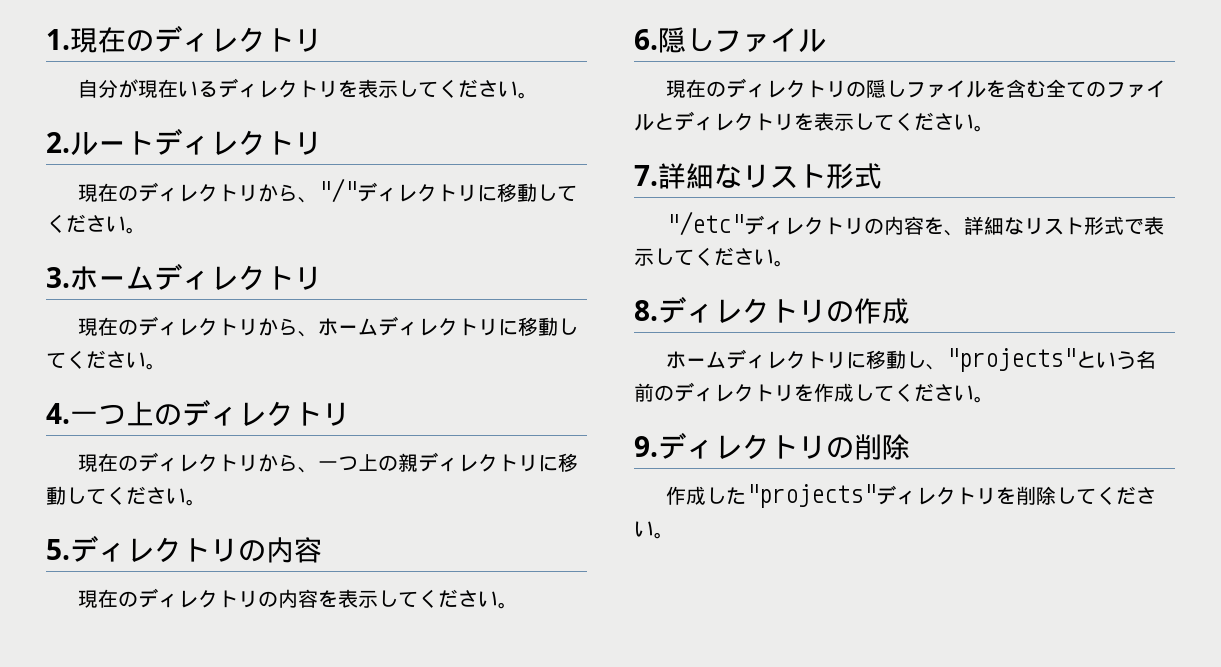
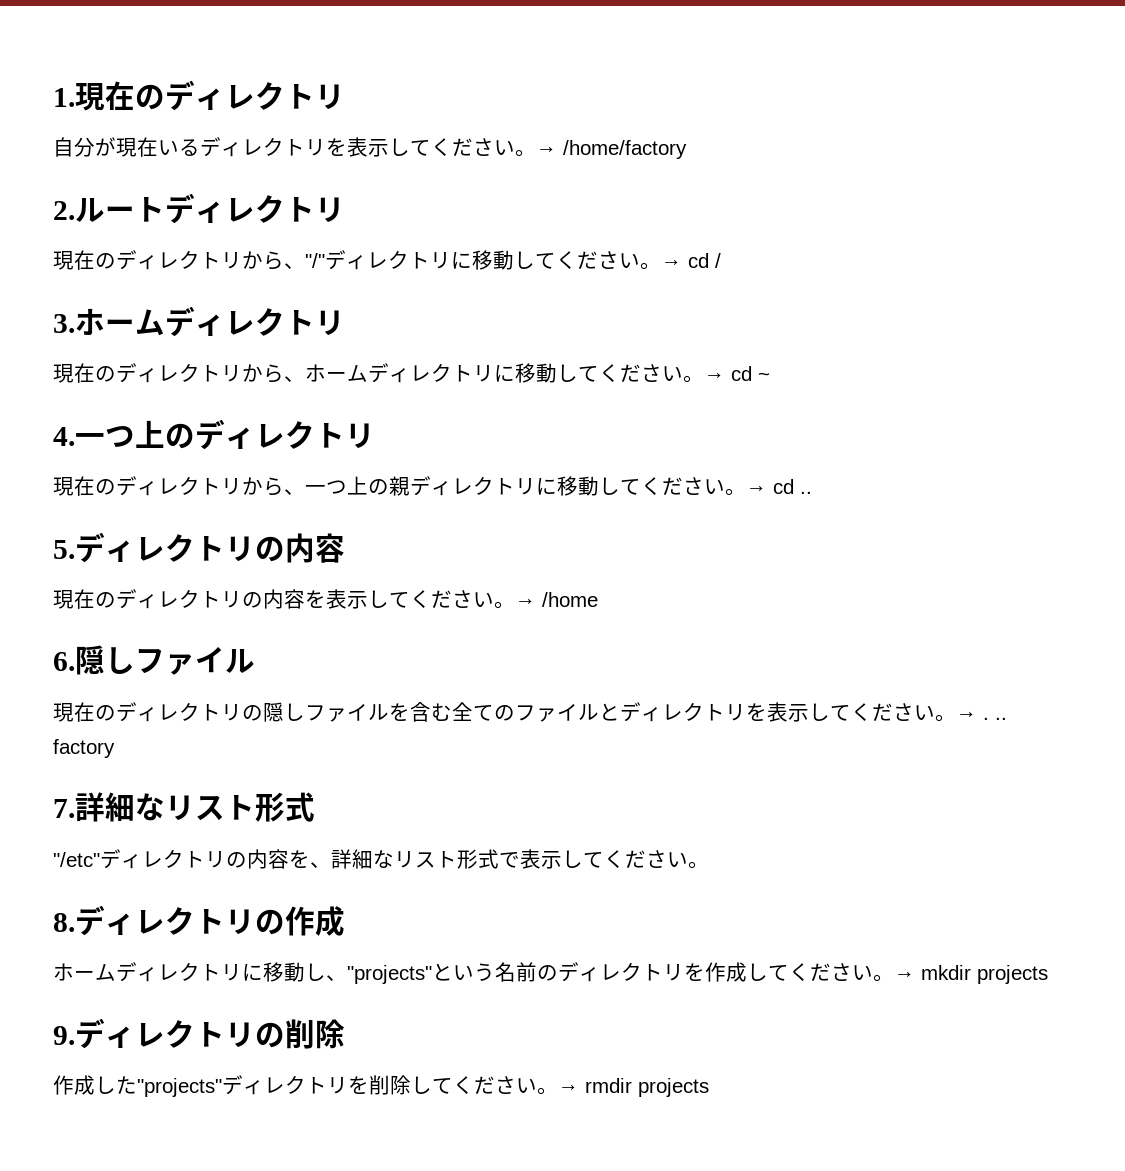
(539, 95) none -> [536,140,687,159] → /home/factory
(146, 230) none -> [661,253,721,268] → cd /
(166, 366) none -> [704,366,770,381] → cd ~
(206, 502) none -> [746,479,812,494] → cd ..
(519, 605) none -> [515,592,598,607] → /home
(994, 128) none -> [956,711,1007,720] [53,739,115,758] → . .. factory
(994, 399) none -> [894,965,1048,984] → mkdir projects
(674, 535) none -> [558,1078,709,1097] → rmdir projects

